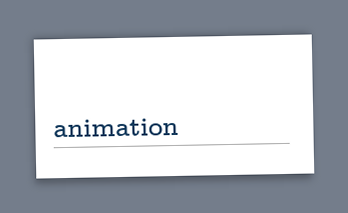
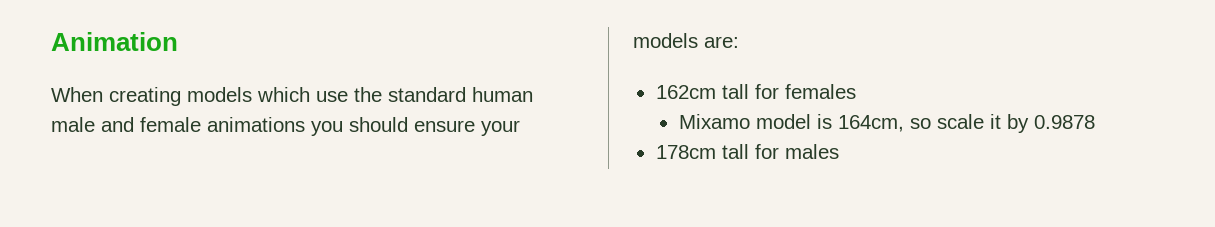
[53,117,179,138] animation -> [51,32,178,51] [51,87,533,106] [51,117,520,136] [633,33,739,48] [655,84,856,99] [678,114,1095,133] [655,144,839,159] Animation // When creating models which use the standard human male and female animations you should ensure your models are: // 162cm tall for females // Mixamo model is 164cm, so scale it by 0.9878 // 178cm tall for males

